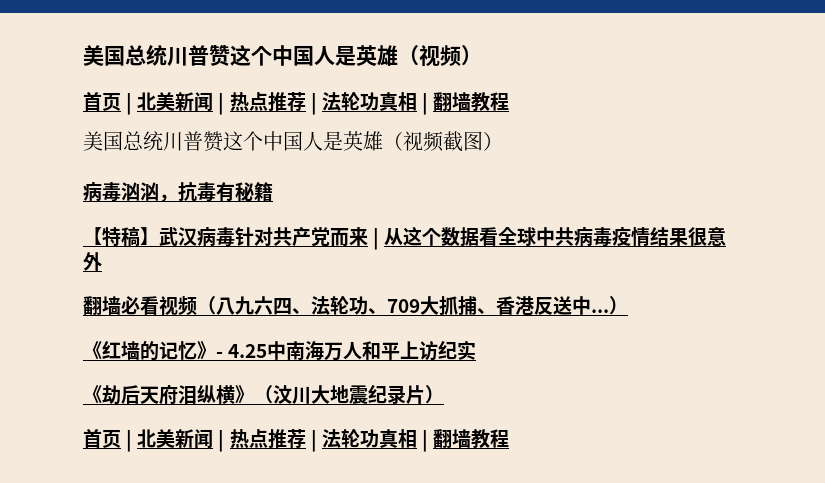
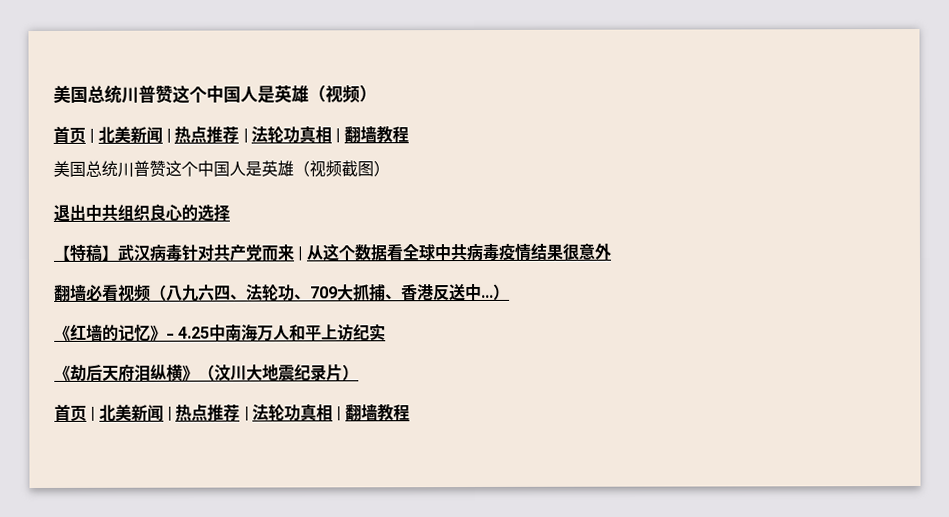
[83,182,273,202] 病毒汹汹，抗毒有秘籍 -> [53,203,230,222] 退出中共组织良心的选择

